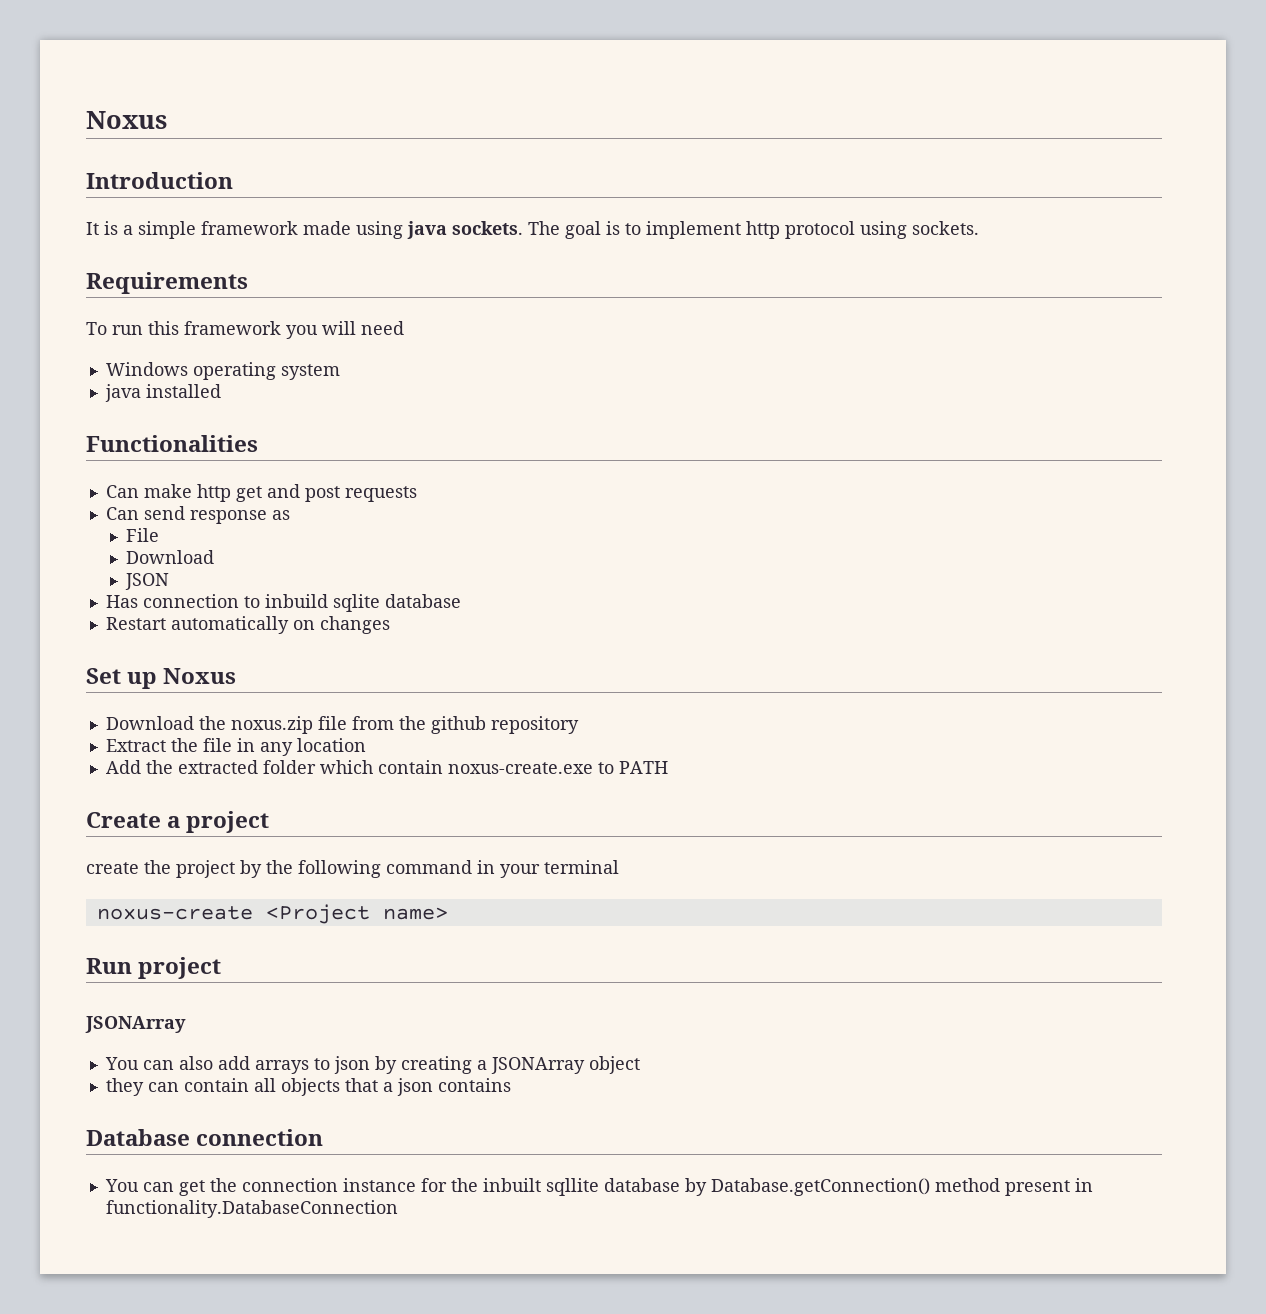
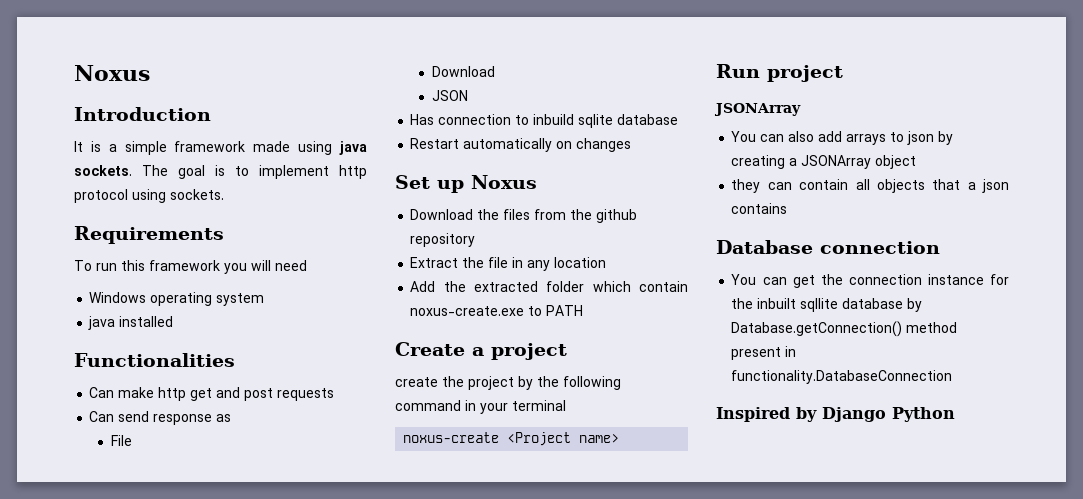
[230,716,347,734] noxus.zip file -> [503,209,531,220] files
(398, 1209) none -> [716,407,955,422] // Inspired by Django Python

